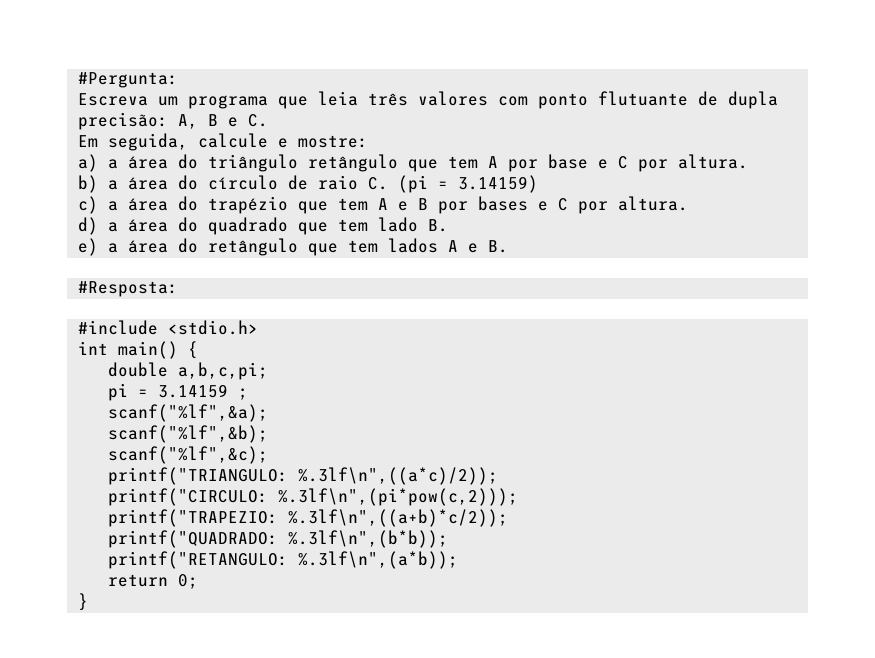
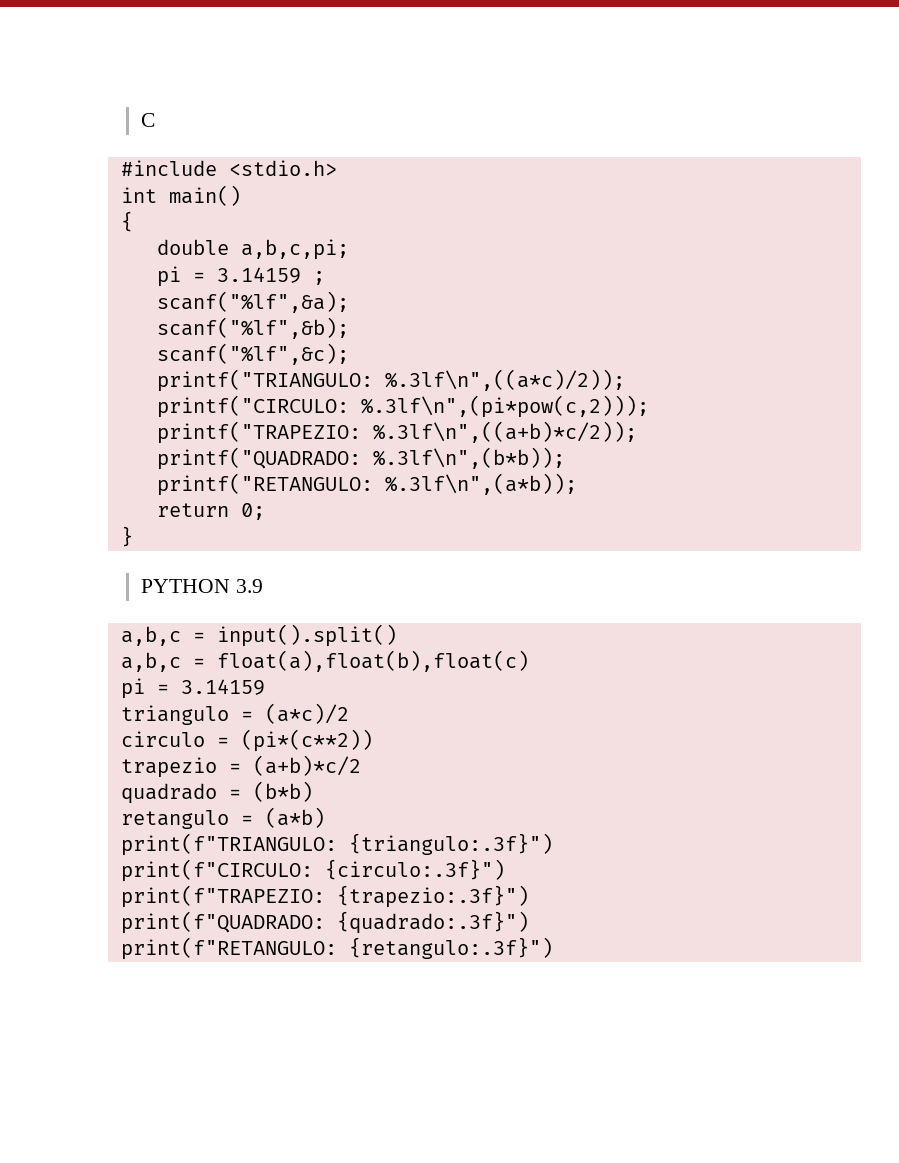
[78,72,179,88] [78,91,779,109] [78,112,269,130] [78,133,369,151] [78,154,749,172] [78,175,539,193] [78,196,689,214] [78,217,449,235] [78,238,509,256] [78,281,179,297] #Pergunta: // Escreva um programa que leia três valores com ponto flutuante de dupla precisão: A, B e C. // Em seguida, calcule e mostre: // a) a área do triângulo retângulo que tem A por base e C por altura. // b) a área do círculo de raio C. (pi = 3.14159) // c) a área do trapézio que tem A e B por bases e C por altura. // d) a área do quadrado que tem lado B. // e) a área do retângulo que tem lados A e B. // #Resposta: -> [140,113,155,127] C
(179, 350) none -> (241, 195) //
(89, 602) none -> [140,579,263,593] [120,624,397,647] [120,650,529,672] [120,678,265,699] [120,703,349,725] [120,729,373,752] [120,755,361,778] [120,781,313,804] [120,807,325,829] [120,833,553,856] [120,859,505,882] [120,885,529,908] [120,911,529,934] [120,937,553,960] // PYTHON 3.9 // a,b,c = input().split() // a,b,c = float(a),float(b),float(c) // pi = 3.14159 // triangulo = (a*c)/2 // circulo = (pi*(c**2)) // trapezio = (a+b)*c/2 // quadrado = (b*b) // retangulo = (a*b) // print(f"TRIANGULO: {triangulo:.3f}") // print(f"CIRCULO: {circulo:.3f}") // print(f"TRAPEZIO: {trapezio:.3f}") // print(f"QUADRADO: {quadrado:.3f}") // print(f"RETANGULO: {retangulo:.3f}")

